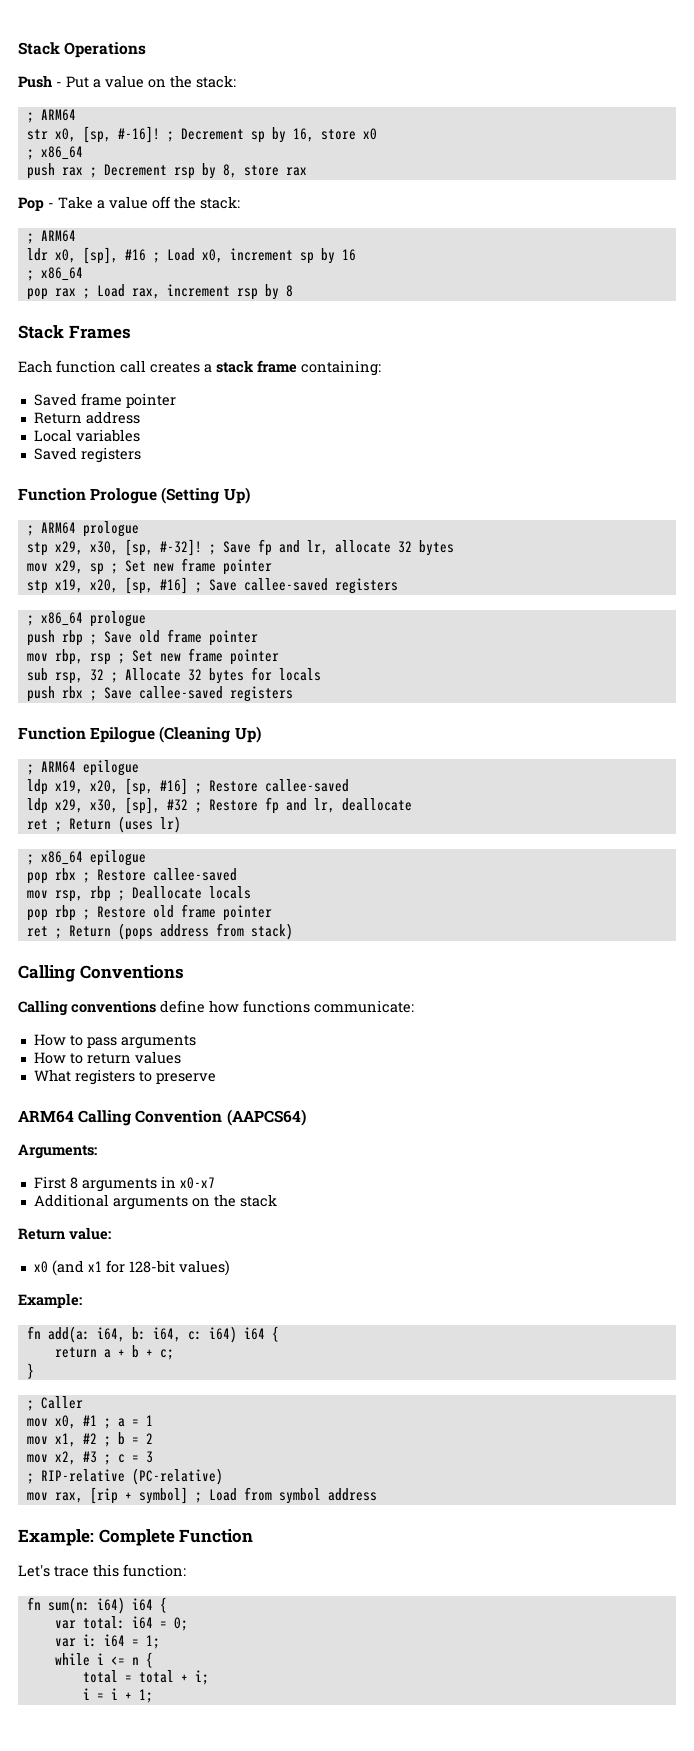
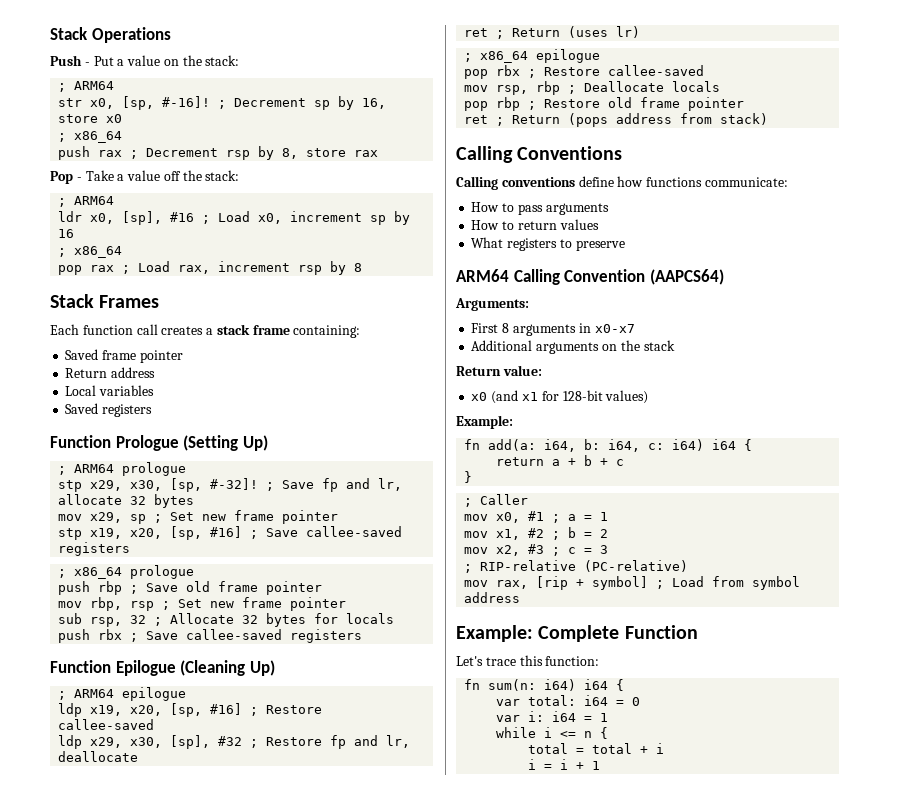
[159,1349,174,1360] c; -> [616,459,625,466] c
[173,1617,188,1631] 0; -> [632,697,641,706] 0
[145,1635,160,1649] 1; -> [600,713,609,722] 1
[194,1670,209,1685] i; -> [656,743,665,754] i
[138,1689,153,1703] 1; -> [592,761,601,770] 1

